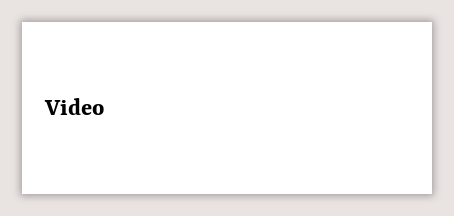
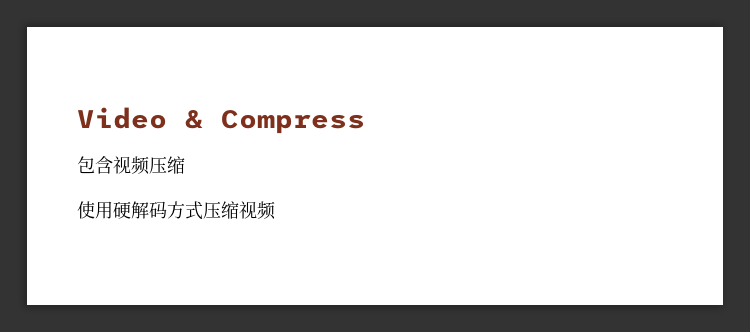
(104, 106) none -> [185,110,365,134] [77,156,185,175] [77,201,276,220] & Compress // 包含视频压缩 // 使用硬解码方式压缩视频

